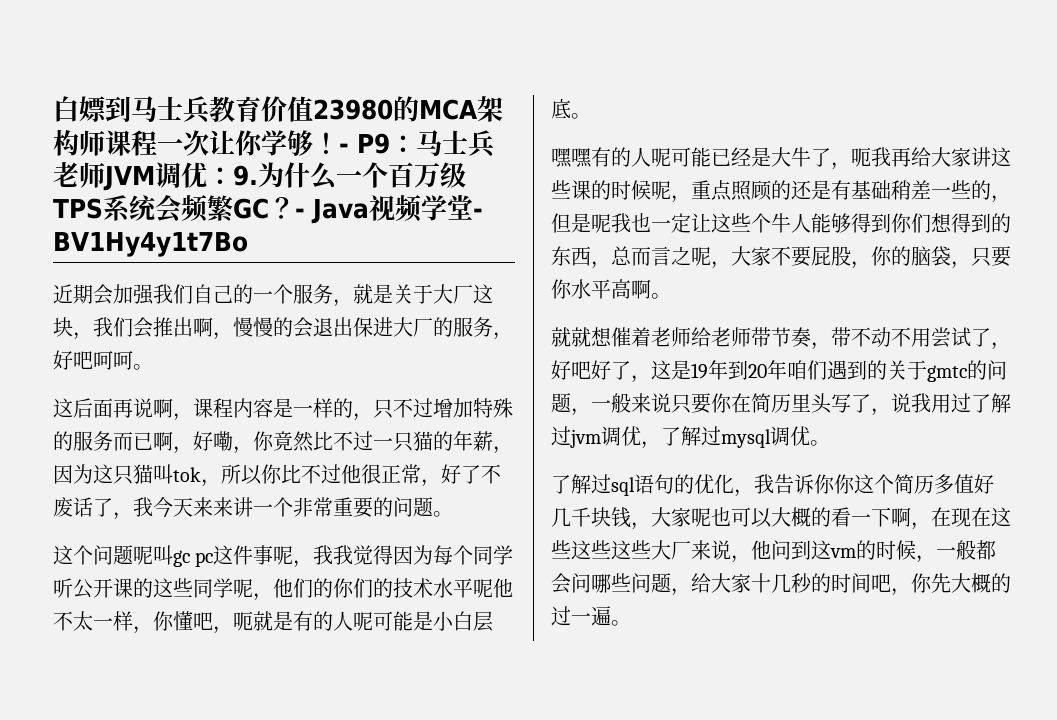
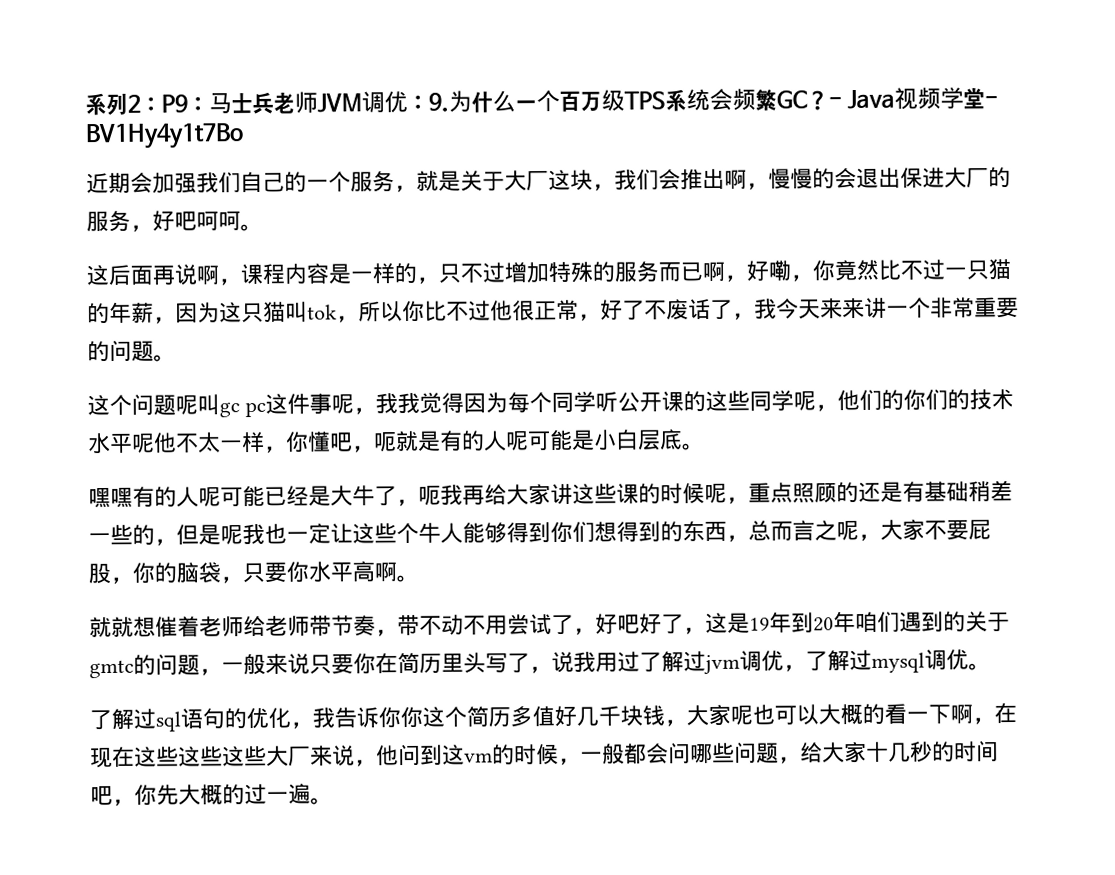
[53,96,503,123] [53,129,349,156] 白嫖到马士兵教育价值23980的MCA架构师课程一次让你学够！- -> [85,92,162,116] 系列2：

